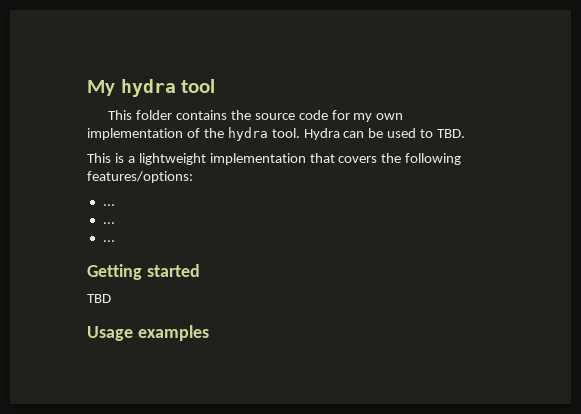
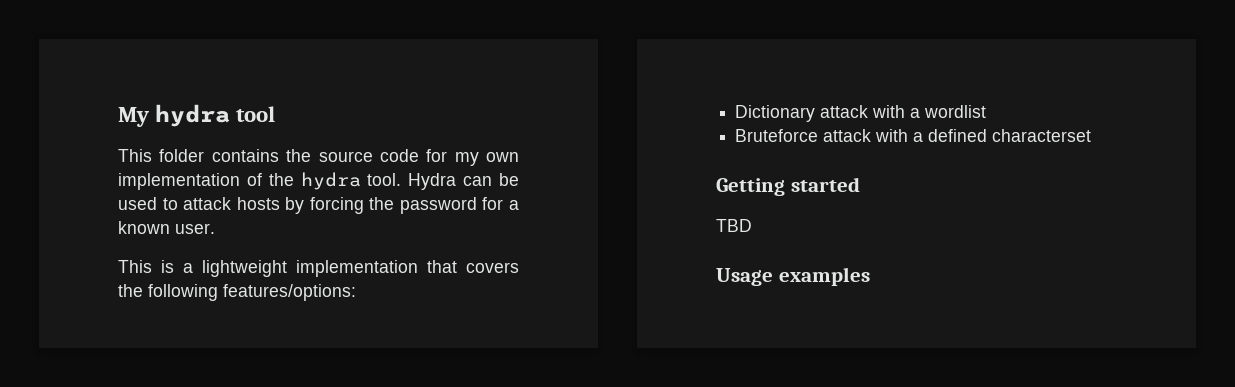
[437,129,466,138] TBD. -> [183,197,519,214] [118,221,215,234] attack hosts by forcing the password for a known user.
[102,204,115,206] [102,222,115,224] [102,240,115,242] ... // ... // ... -> [735,105,987,122] [735,129,1092,142] Dictionary attack with a wordlist // Bruteforce attack with a defined characterset

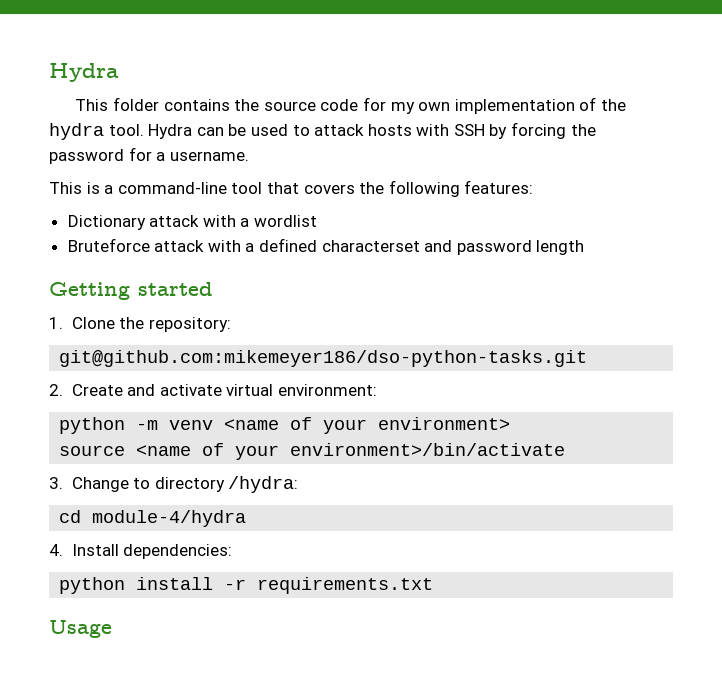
[118,104,276,127] My hydra tool -> [49,63,119,82] Hydra
(280, 203) none -> [416,124,485,136] with SSH
[118,221,215,234] known user. -> [169,151,249,161] username.
[202,260,418,277] lightweight implementation -> [117,182,263,194] command-line tool
[223,284,356,301] features/options: -> [464,180,534,194] features:
(1092, 135) none -> [424,240,585,255] and password length
[716,219,752,232] TBD -> [49,317,231,332] [59,350,588,367] [49,384,377,396] [59,417,511,434] [59,443,566,460] [49,476,299,493] [59,510,247,527] [49,544,233,559] [59,577,434,594] 1. Clone the repository: // git@github.com:mikemeyer186/dso-python-tasks.git // 2. Create and activate virtual environment: // python -m venv <name of your environment> // source <name of your environment>/bin/activate // 3. Change to directory /hydra: // cd module-4/hydra // 4. Install dependencies: // python install -r requirements.txt
[778,267,870,286] examples -> (112, 629) none

